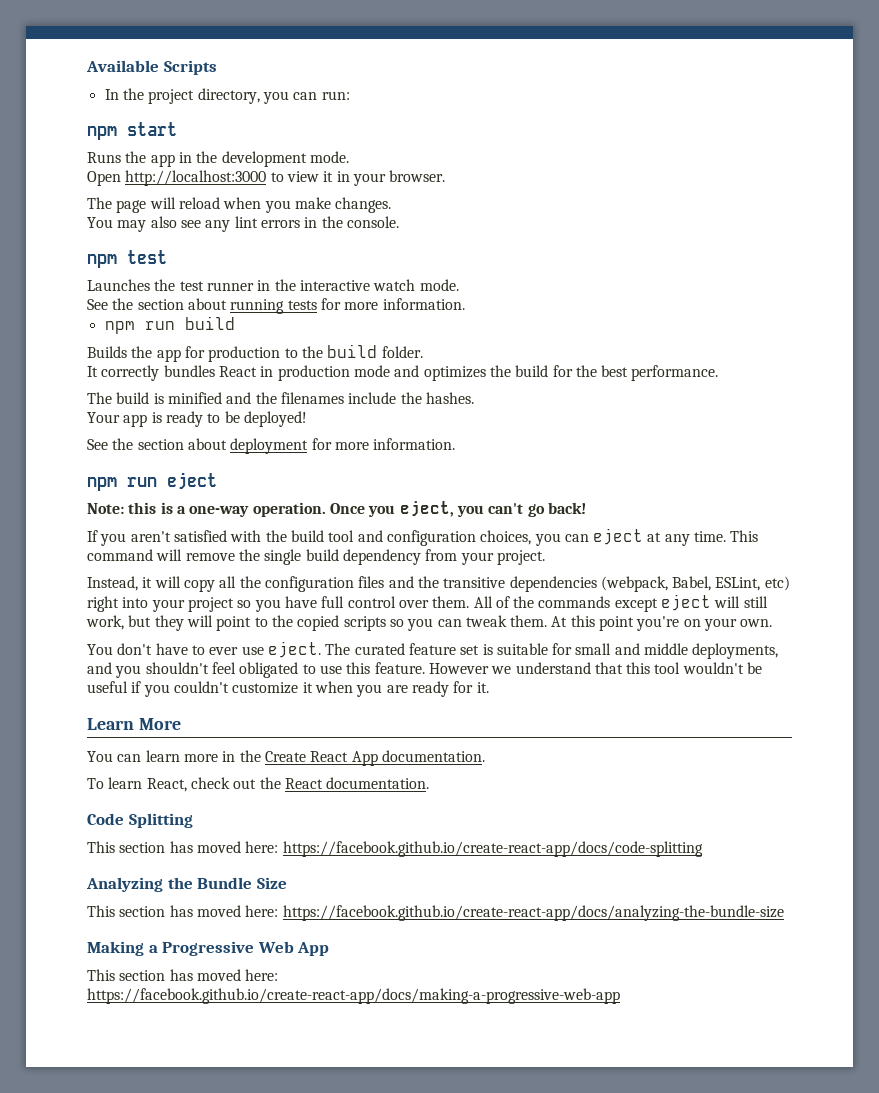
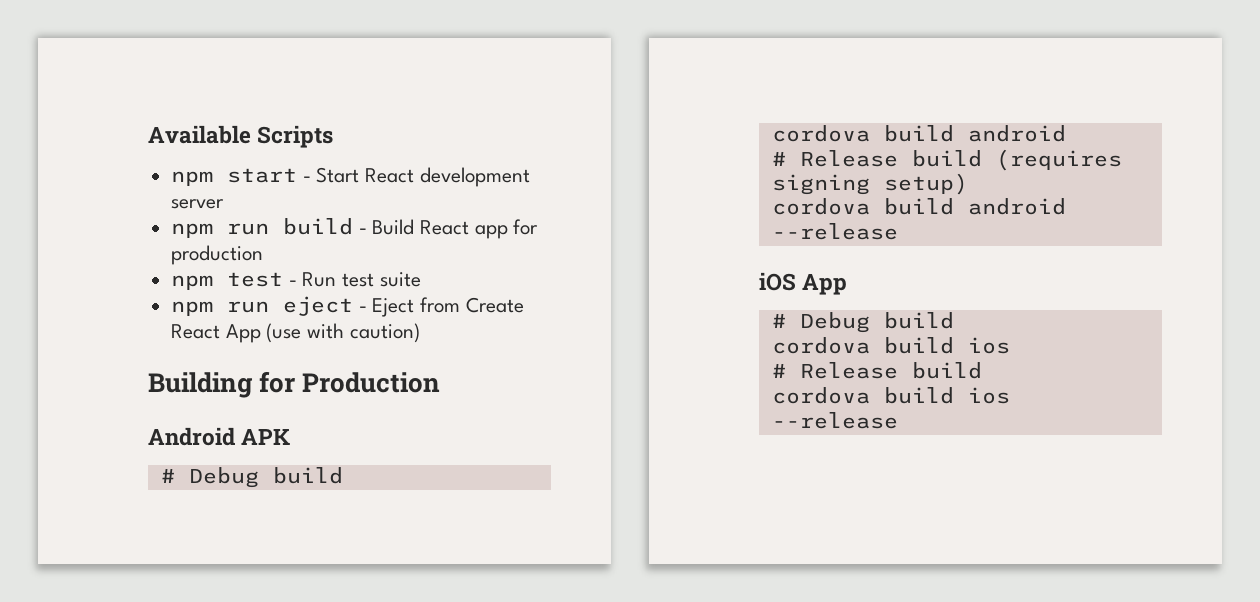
[104,88,350,104] [87,122,177,140] [87,151,349,167] [87,170,446,186] [87,197,392,213] [87,216,399,232] [87,250,167,268] [87,279,459,291] [87,298,465,314] In the project directory, you can run: // npm start // Runs the app in the development mode. // Open http://localhost:3000 to view it in your browser. // The page will reload when you make changes. // You may also see any lint errors in the console. // npm test // Launches the test runner in the interactive watch mode. // See the section about running tests for more information. -> [171,167,530,187] [171,199,225,209] npm start - Start React development server
[87,346,153,358] // Builds the -> [358,219,470,235] - Build React
[284,344,423,358] [87,365,719,381] [87,392,474,404] [87,411,307,427] [87,438,456,454] [87,472,217,491] [87,501,586,517] [87,528,759,546] [87,549,545,565] [87,576,790,592] [87,594,768,612] [86,615,773,631] [87,641,779,659] [87,662,763,678] [87,681,489,697] [87,718,181,730] [87,750,485,766] [87,777,430,792] [87,813,193,828] [87,841,703,857] [86,877,287,892] [87,905,784,921] [87,941,330,956] [87,969,279,981] [87,988,620,1004] to the build folder. // It correctly bundles React in production mode and optimizes the build for the best performance. // The build is minified and the filenames include the hashes. // Your app is ready to be deployed! // See the section about deployment for more information. // npm run eject // Note: this is a one-way operation. Once you eject, you can't go back! // If you aren't satisfied with the build tool and configuration choices, you can eject at any time. This command will remove the single build dependency from your project. // Instead, it will copy all the configuration files and the transitive dependencies (webpack, Babel, ESLint, etc) right into your project so you have full control over them. All of the commands except eject will still work, but they will point to the copied scripts so you can tweak them. At this point you're on your own. // You don't have to ever use eject. The curated feature set is suitable for small and middle deployments, and you shouldn't feel obligated to use this feature. However we understand that this tool wouldn't be useful if you couldn't customize it when you are ready for it. // Learn More // You can learn more in the Create React App documentation. // To learn React, check out the React documentation. // Code Splitting // This section has moved here: https://facebook.github.io/create-react-app/docs/code-splitting // Analyzing the Bundle Size // This section has moved here: https://facebook.github.io/create-react-app/docs/analyzing-the-bundle-size // Making a Progressive Web App // This section has moved here: https://facebook.github.io/create-react-app/docs/making-a-progressive-web-app -> [171,272,421,290] [171,296,524,317] [171,323,420,343] [148,371,441,398] [148,427,291,446] [160,467,343,488] [771,125,1066,142] [771,149,1122,171] [771,173,968,195] [771,198,1066,215] [771,223,898,240] [759,272,848,295] [771,312,954,333] [771,337,1010,354] [771,362,982,379] [771,387,1010,404] [771,412,898,429] // npm test - Run test suite // npm run eject - Eject from Create React App (use with caution) // Building for Production // Android APK // # Debug build // cordova build android // # Release build (requires signing setup) // cordova build android --release // iOS App // # Debug build // cordova build ios // # Release build // cordova build ios --release

